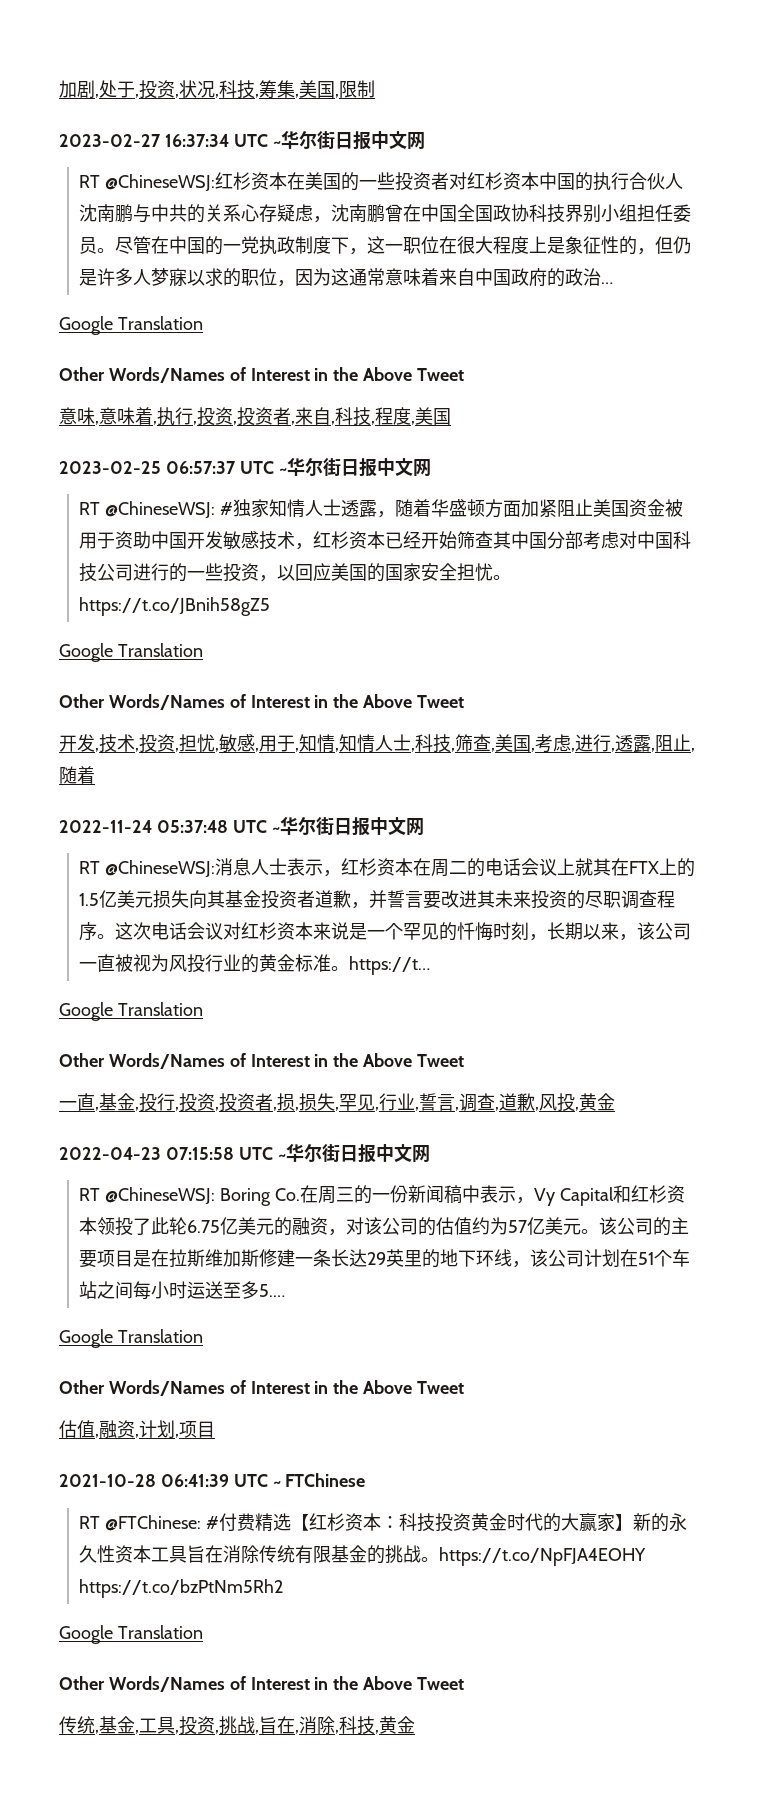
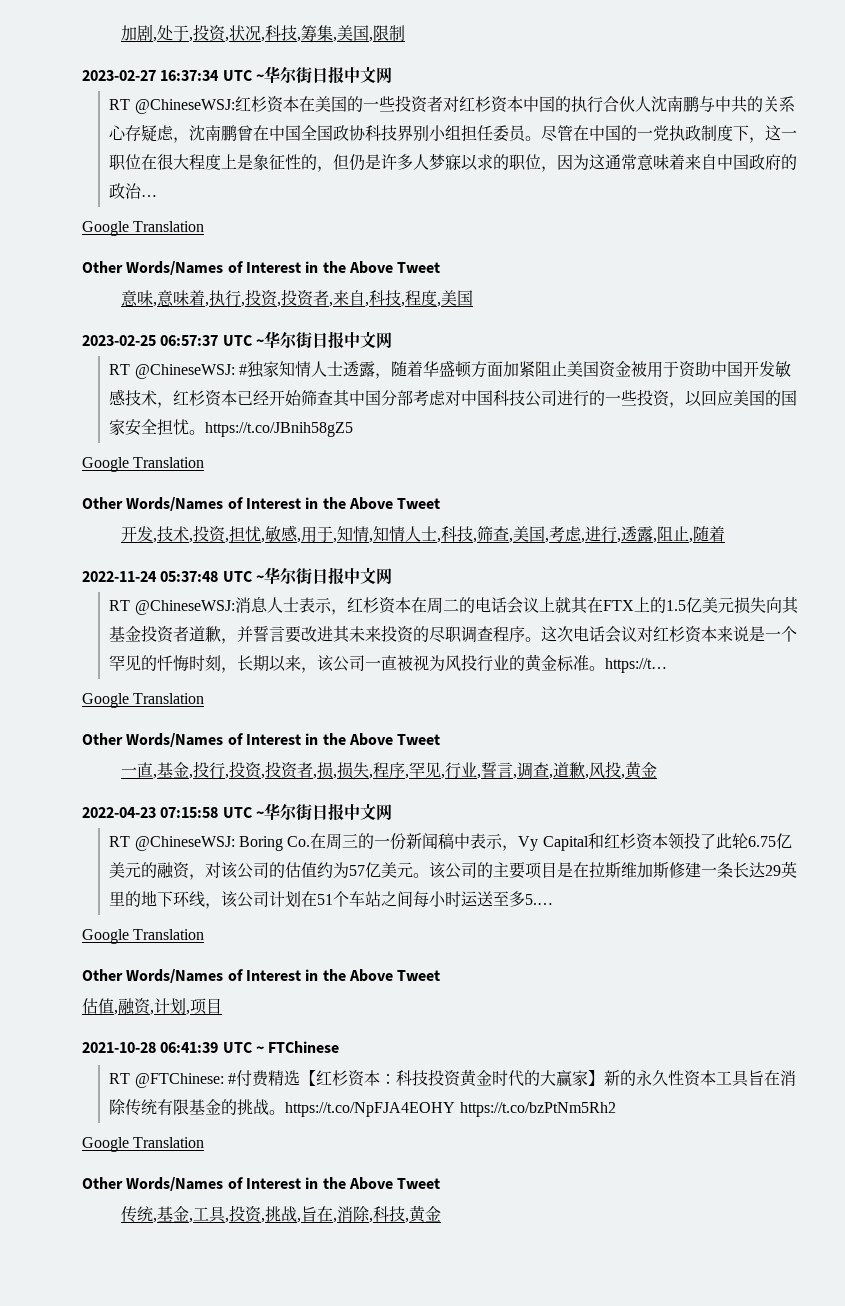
(339, 1109) none -> [373,762,410,779] 程序,

